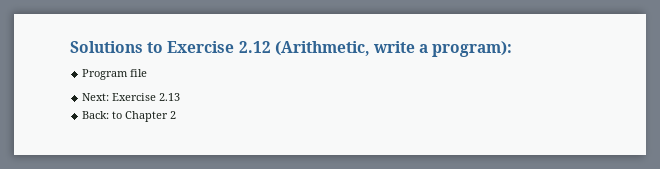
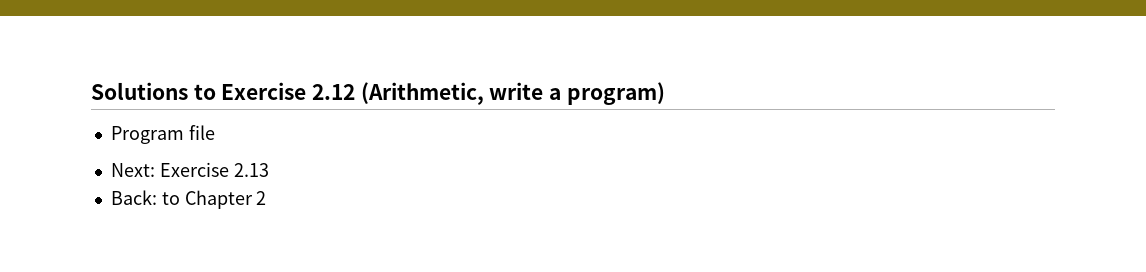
[432,41,513,57] program): -> [566,82,665,105] program)

